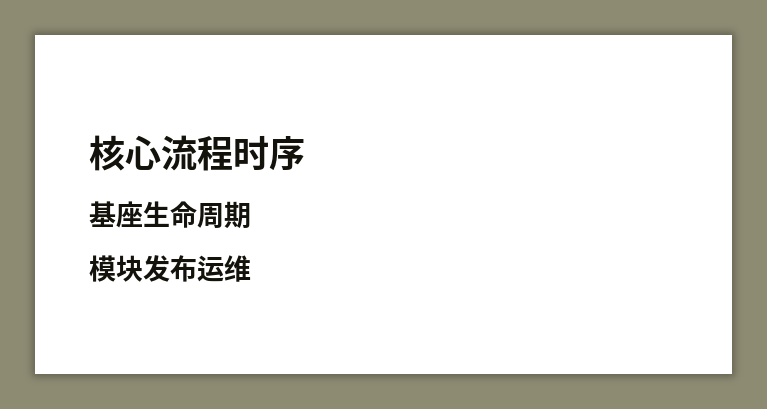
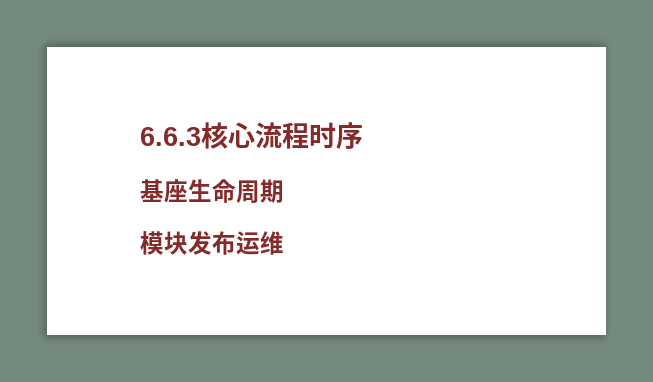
(89, 153) none -> [140,127,201,146] 6.6.3

